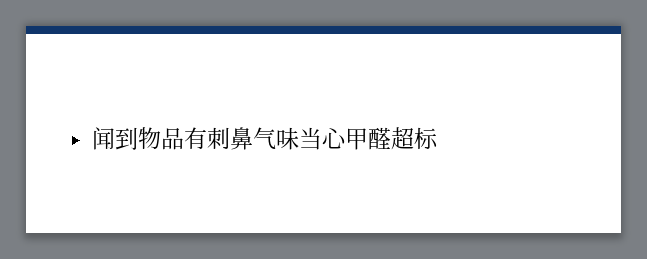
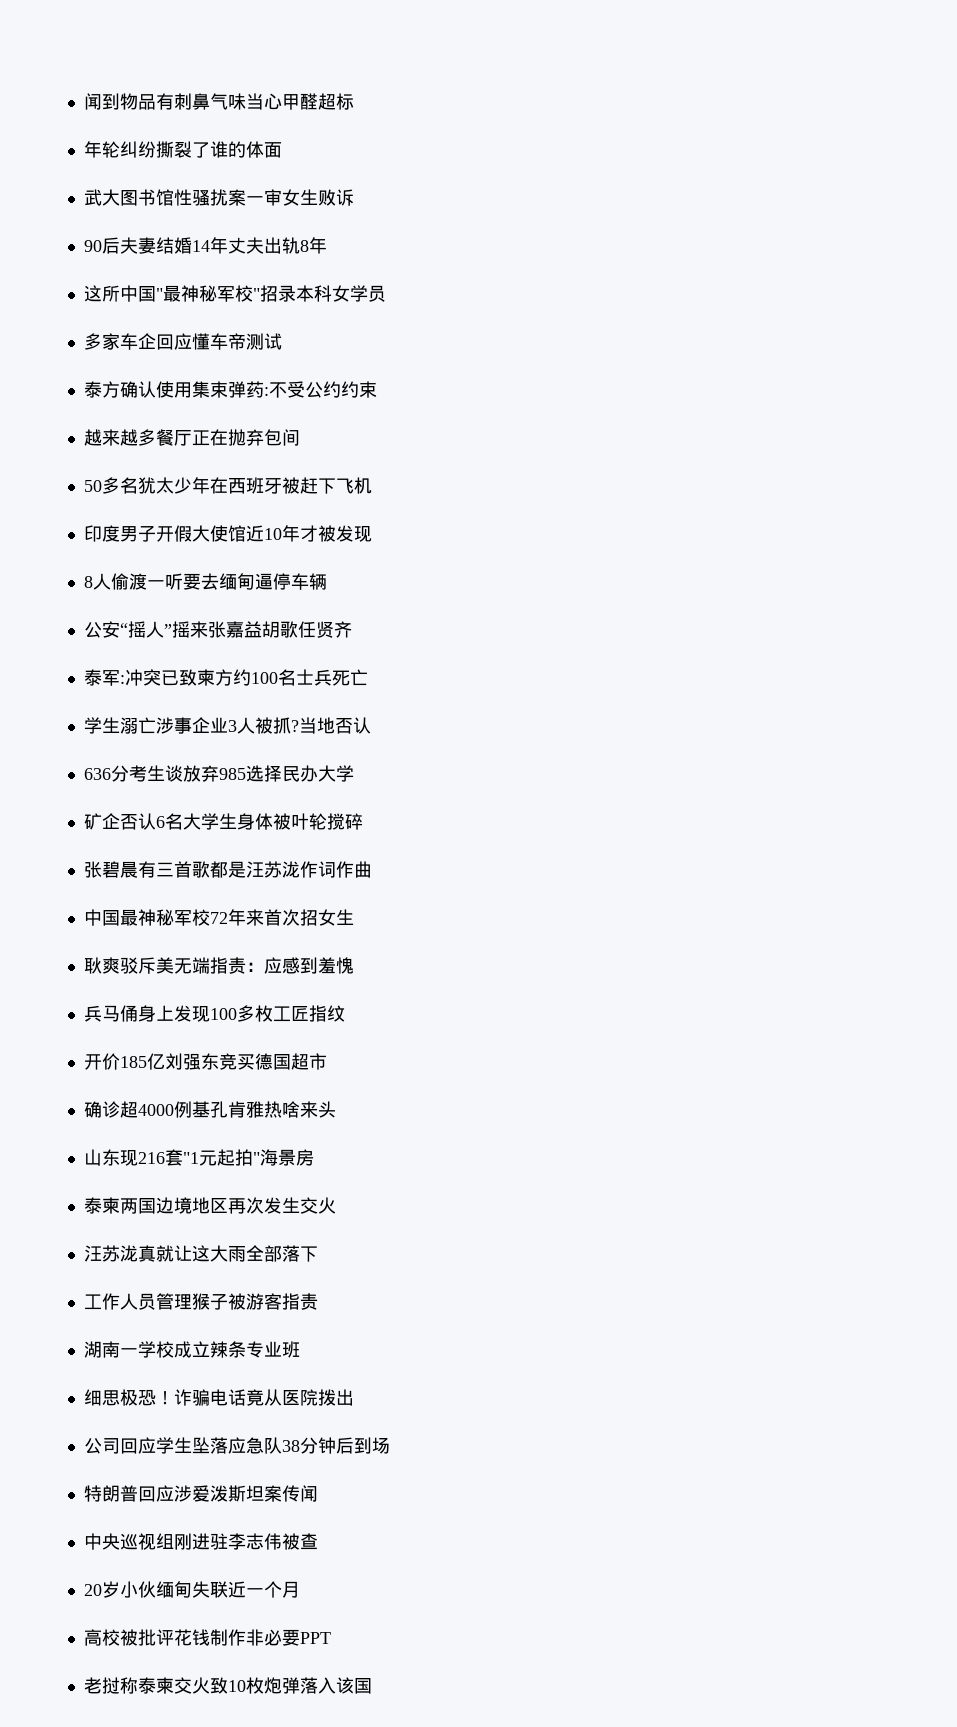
(439, 138) none -> [83,141,282,158] [83,189,354,206] [83,237,327,254] [83,285,386,302] [83,333,282,350] [83,381,377,398] [83,429,300,446] [83,477,372,494] [83,525,372,542] [83,573,327,590] [83,621,352,638] [83,669,368,686] [83,717,371,734] [83,765,354,782] [83,813,363,830] [83,861,372,878] [83,909,354,926] [83,957,354,974] [83,1005,345,1022] [83,1053,327,1070] [83,1101,336,1118] [83,1149,314,1166] [83,1197,336,1214] [83,1245,318,1262] [83,1293,318,1310] [83,1341,300,1358] [83,1389,354,1406] [83,1437,390,1454] [83,1485,318,1502] [83,1533,318,1550] [83,1581,300,1598] [83,1629,331,1646] [83,1677,372,1694] // 年轮纠纷撕裂了谁的体面 // 武大图书馆性骚扰案一审女生败诉 // 90后夫妻结婚14年丈夫出轨8年 // 这所中国"最神秘军校"招录本科女学员 // 多家车企回应懂车帝测试 // 泰方确认使用集束弹药:不受公约约束 // 越来越多餐厅正在抛弃包间 // 50多名犹太少年在西班牙被赶下飞机 // 印度男子开假大使馆近10年才被发现 // 8人偷渡一听要去缅甸逼停车辆 // 公安“摇人”摇来张嘉益胡歌任贤齐 // 泰军:冲突已致柬方约100名士兵死亡 // 学生溺亡涉事企业3人被抓?当地否认 // 636分考生谈放弃985选择民办大学 // 矿企否认6名大学生身体被叶轮搅碎 // 张碧晨有三首歌都是汪苏泷作词作曲 // 中国最神秘军校72年来首次招女生 // 耿爽驳斥美无端指责：应感到羞愧 // 兵马俑身上发现100多枚工匠指纹 // 开价185亿刘强东竞买德国超市 // 确诊超4000例基孔肯雅热啥来头 // 山东现216套"1元起拍"海景房 // 泰柬两国边境地区再次发生交火 // 汪苏泷真就让这大雨全部落下 // 工作人员管理猴子被游客指责 // 湖南一学校成立辣条专业班 // 细思极恐！诈骗电话竟从医院拨出 // 公司回应学生坠落应急队38分钟后到场 // 特朗普回应涉爱泼斯坦案传闻 // 中央巡视组刚进驻李志伟被查 // 20岁小伙缅甸失联近一个月 // 高校被批评花钱制作非必要PPT // 老挝称泰柬交火致10枚炮弹落入该国

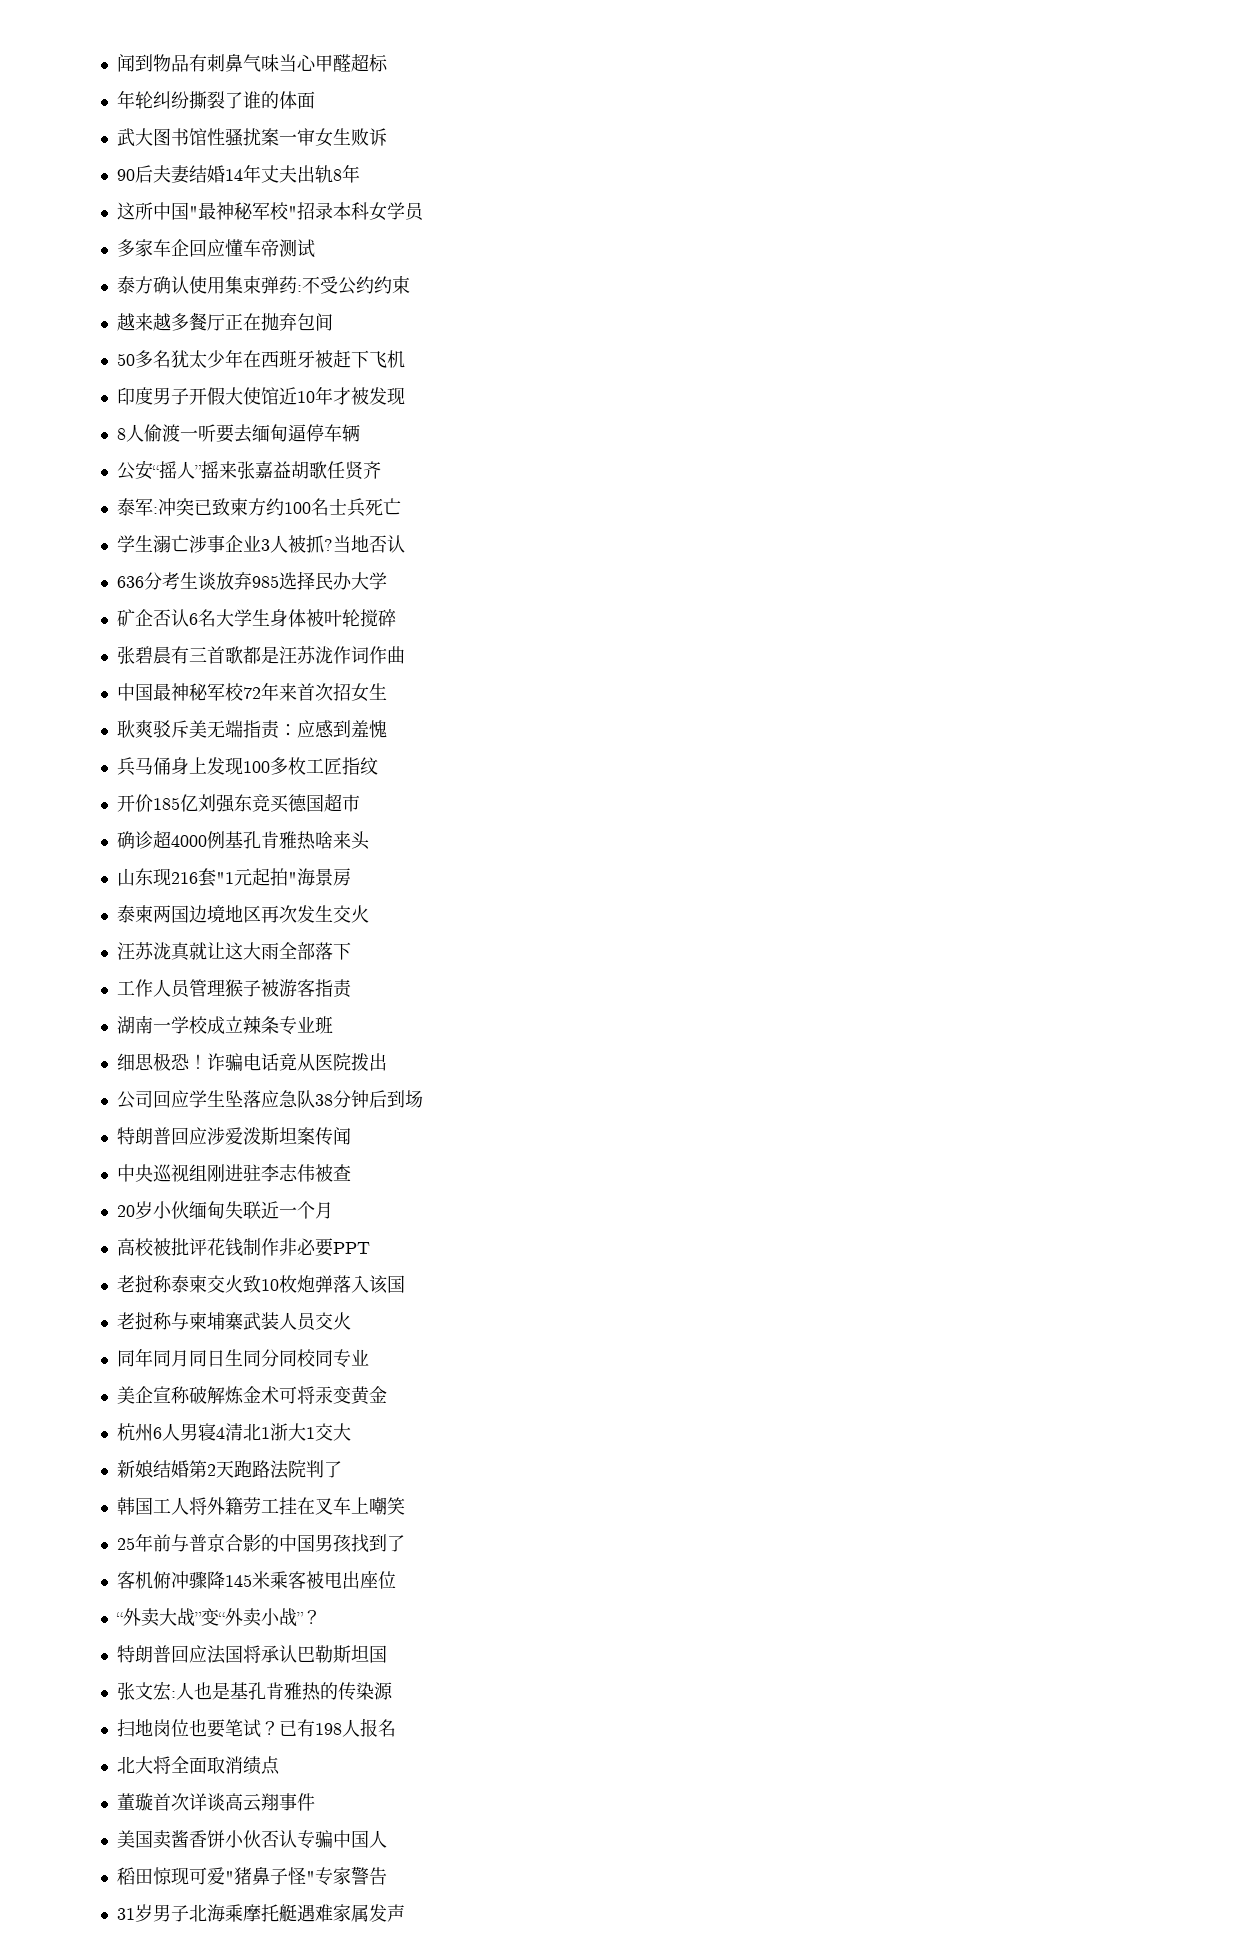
(372, 1686) none -> [116,1312,351,1331] [116,1348,369,1368] [116,1386,387,1405] [116,1423,351,1441] [116,1460,342,1479] [116,1497,405,1515] [116,1533,405,1553] [116,1571,396,1589] [115,1608,321,1627] [116,1645,387,1664] [116,1682,393,1701] [116,1718,396,1738] [116,1756,280,1775] [116,1793,315,1812] [116,1830,387,1849] [116,1866,387,1886] [116,1904,405,1922] // 老挝称与柬埔寨武装人员交火 // 同年同月同日生同分同校同专业 // 美企宣称破解炼金术可将汞变黄金 // 杭州6人男寝4清北1浙大1交大 // 新娘结婚第2天跑路法院判了 // 韩国工人将外籍劳工挂在叉车上嘲笑 // 25年前与普京合影的中国男孩找到了 // 客机俯冲骤降145米乘客被甩出座位 // “外卖大战”变“外卖小战”？ // 特朗普回应法国将承认巴勒斯坦国 // 张文宏:人也是基孔肯雅热的传染源 // 扫地岗位也要笔试？已有198人报名 // 北大将全面取消绩点 // 董璇首次详谈高云翔事件 // 美国卖酱香饼小伙否认专骗中国人 // 稻田惊现可爱"猪鼻子怪"专家警告 // 31岁男子北海乘摩托艇遇难家属发声

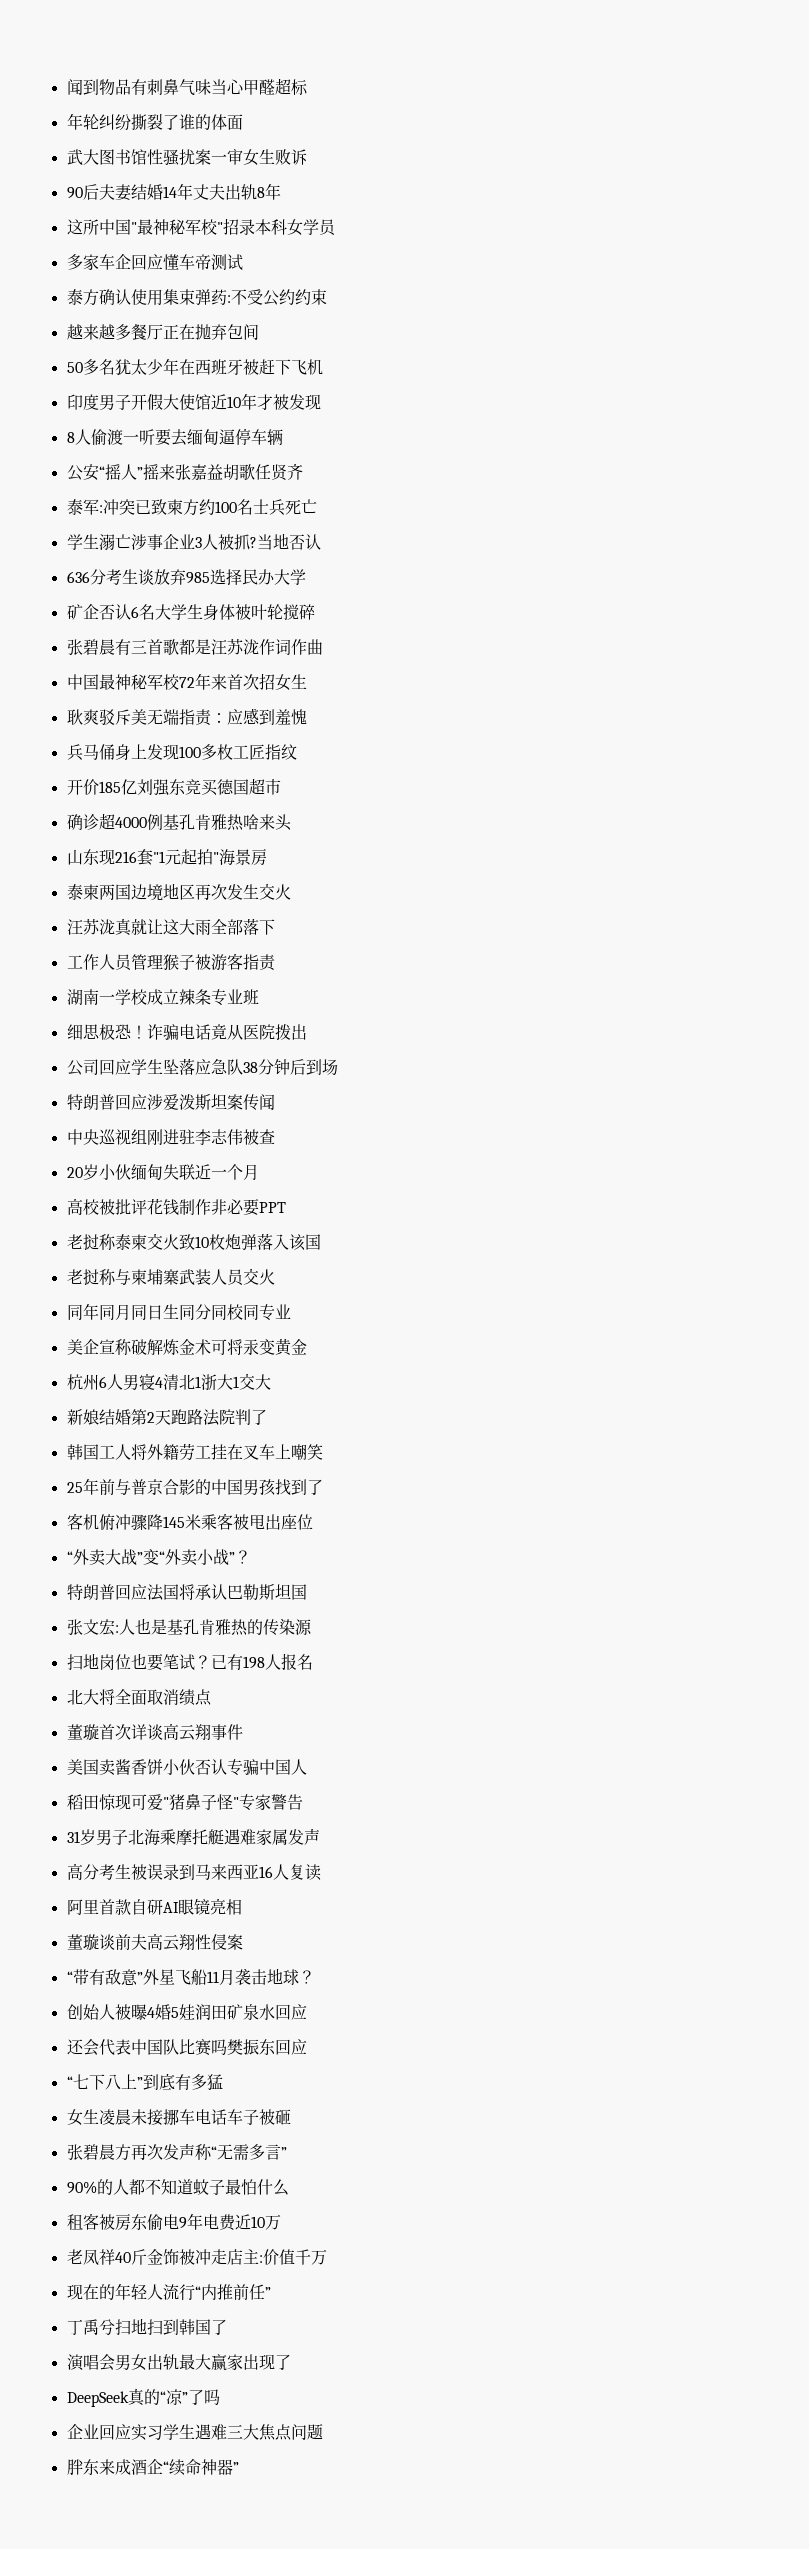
(405, 1913) none -> [66,1863,321,1881] [66,1898,242,1915] [66,1933,243,1951] [66,1968,315,1986] [66,2004,307,2020] [66,2039,307,2056] [66,2073,223,2090] [66,2109,291,2126] [66,2143,287,2161] [66,2179,289,2196] [66,2213,281,2231] [66,2249,327,2266] [66,2283,271,2301] [66,2318,227,2335] [66,2354,291,2371] [66,2388,220,2407] [66,2424,323,2441] [66,2459,239,2476] // 高分考生被误录到马来西亚16人复读 // 阿里首款自研AI眼镜亮相 // 董璇谈前夫高云翔性侵案 // “带有敌意”外星飞船11月袭击地球？ // 创始人被曝4婚5娃润田矿泉水回应 // 还会代表中国队比赛吗樊振东回应 // “七下八上”到底有多猛 // 女生凌晨未接挪车电话车子被砸 // 张碧晨方再次发声称“无需多言” // 90%的人都不知道蚊子最怕什么 // 租客被房东偷电9年电费近10万 // 老凤祥40斤金饰被冲走店主:价值千万 // 现在的年轻人流行“内推前任” // 丁禹兮扫地扫到韩国了 // 演唱会男女出轨最大赢家出现了 // DeepSeek真的“凉”了吗 // 企业回应实习学生遇难三大焦点问题 // 胖东来成酒企“续命神器”

